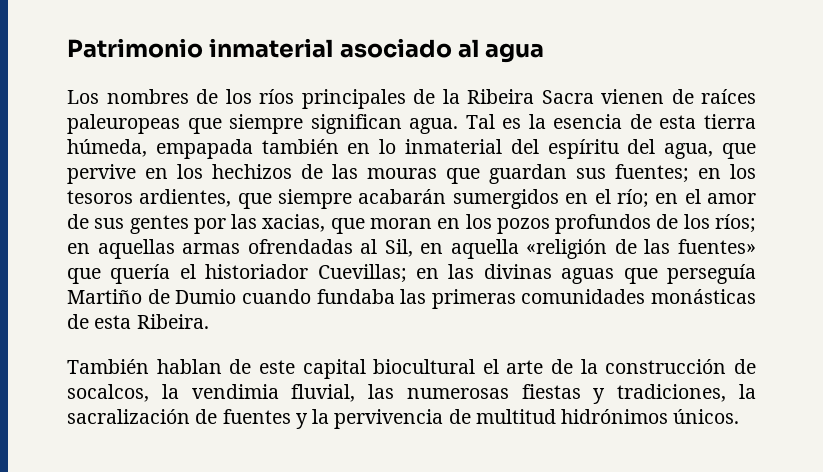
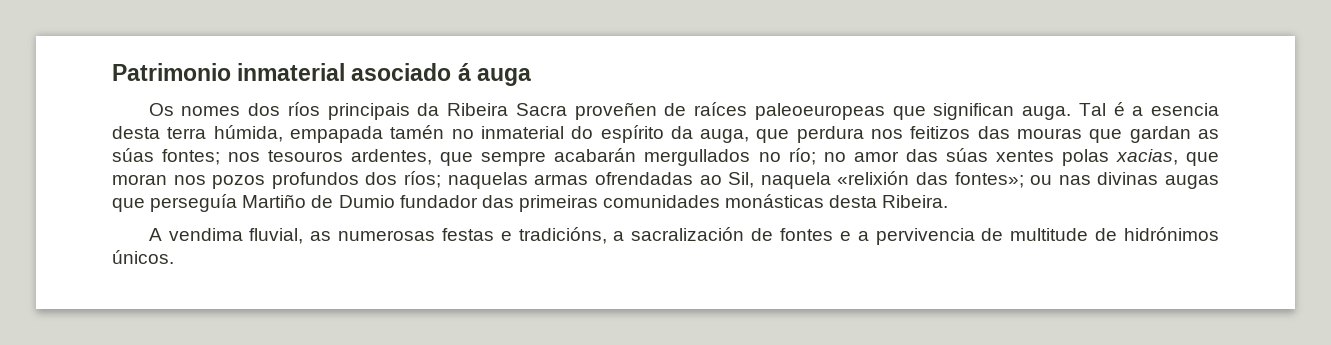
[458,39,545,63] [67,89,460,109] al agua // Los nombres de los ríos principales de la -> [457,63,531,86] [148,102,440,120] á auga // Os nomes dos ríos principais da
[601,89,664,104] vienen -> [574,102,657,120] proveñen
[67,114,756,134] [67,139,756,159] [67,164,756,184] [67,189,757,209] [67,214,757,234] [67,239,756,259] [67,264,615,284] paleuropeas que siempre significan agua. Tal es la esencia de esta tierra húmeda, empapada también en lo inmaterial del espíritu del agua, que pervive en los hechizos de las mouras que guardan sus fuentes; en los tesoros ardientes, que siempre acabarán sumergidos en el río; en el amor de sus gentes por las xacias, que moran en los pozos profundos de los ríos; en aquellas armas ofrendadas al Sil, en aquella «religión de las fuentes» que quería el historiador Cuevillas; en las divinas aguas -> [754,102,1220,120] [112,125,1219,143] [112,148,1219,166] [112,171,1219,189] paleoeuropeas que significan auga. Tal é a esencia desta terra húmida, empapada tamén no inmaterial do espírito da auga, que perdura nos feitizos das mouras que gardan as súas fontes; nos tesouros ardentes, que sempre acabarán mergullados no río; no amor das súas xentes polas xacias, que moran nos pozos profundos dos ríos; naquelas armas ofrendadas ao Sil, naquela «relixión das fontes»; ou nas divinas augas
[241,289,756,309] [67,314,209,329] [67,359,756,379] [67,384,757,404] [67,409,556,429] cuando fundaba las primeras comunidades monásticas de esta Ribeira. // También hablan de este capital biocultural el arte de la construcción de socalcos, la vendimia fluvial, las numerosas fiestas y tradiciones, la sacralización de fuentes y la pervivencia de multitud -> [399,194,949,212] [148,227,1118,245] fundador das primeiras comunidades monásticas desta Ribeira. // A vendima fluvial, as numerosas festas e tradicións, a sacralización de fontes e a pervivencia de multitude de

